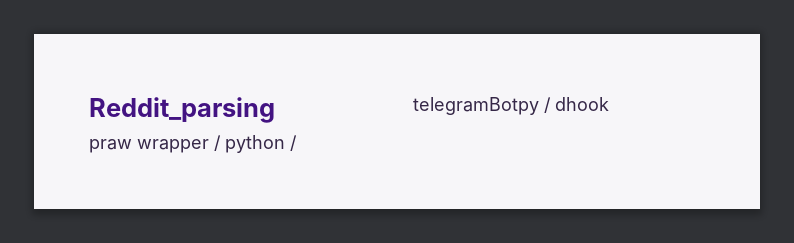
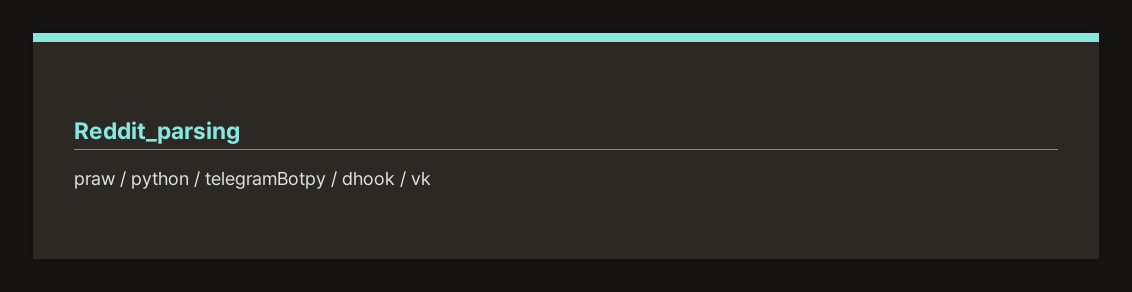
[137,139,209,153] wrapper -> (115, 182) none
(609, 104) none -> [400,171,431,187] / vk

